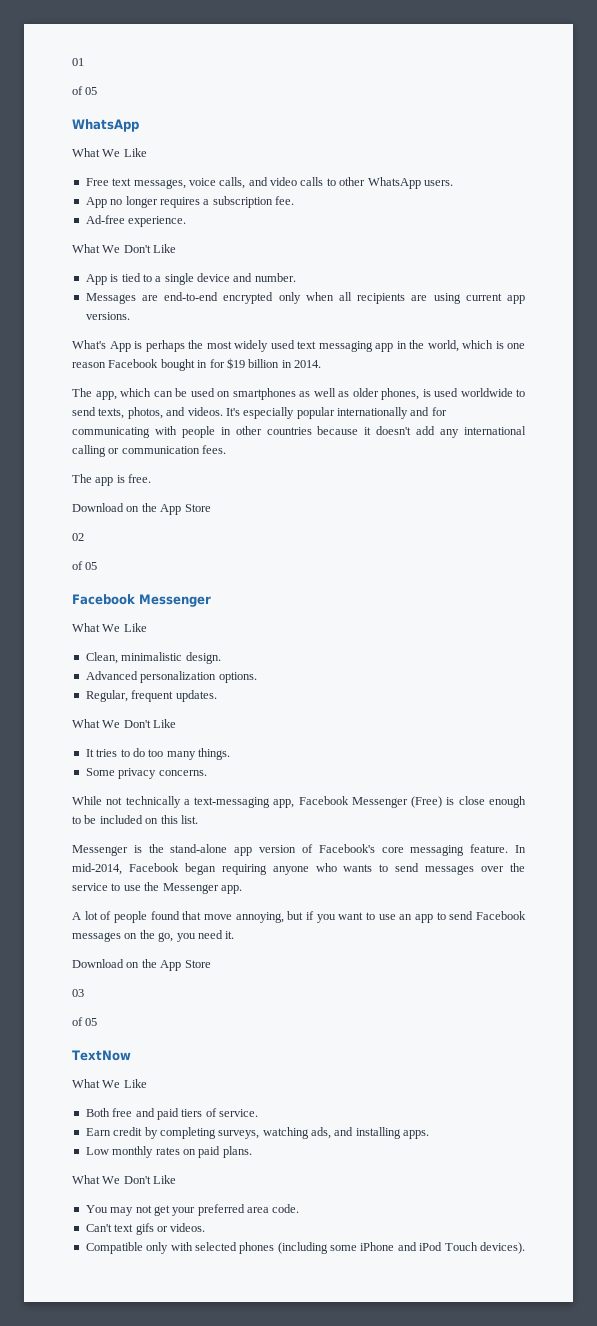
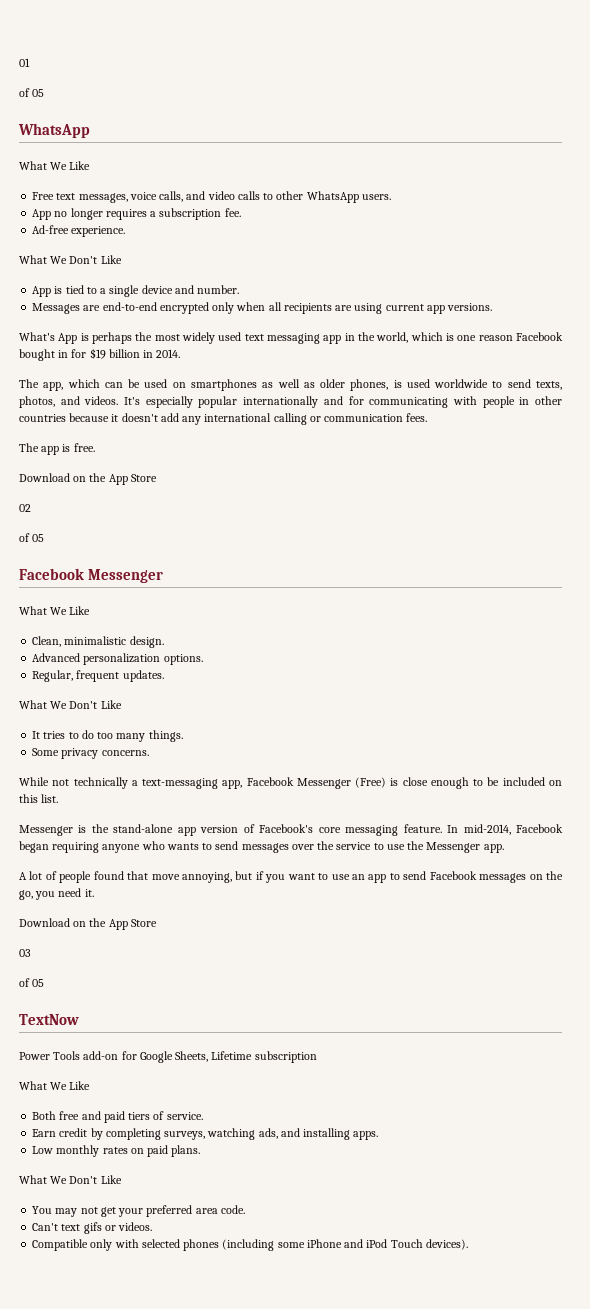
(131, 1055) none -> [19,1051,317,1063] // Power Tools add-on for Google Sheets, Lifetime subscription

